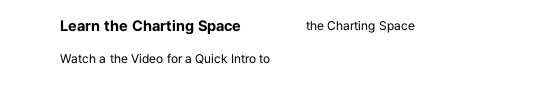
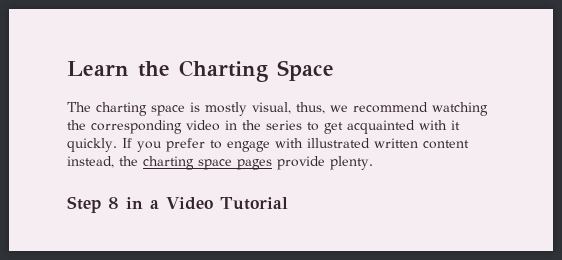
[60,53,270,64] [306,20,415,33] Watch a the Video for a Quick Intro to the Charting Space -> [67,102,488,116] [67,120,460,134] [67,138,469,152] [67,156,373,170] [67,196,288,213] The charting space is mostly visual, thus, we recommend watching the corresponding video in the series to get acquainted with it quickly. If you prefer to engage with illustrated written content instead, the charting space pages provide plenty. // Step 8 in a Video Tutorial

